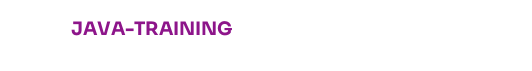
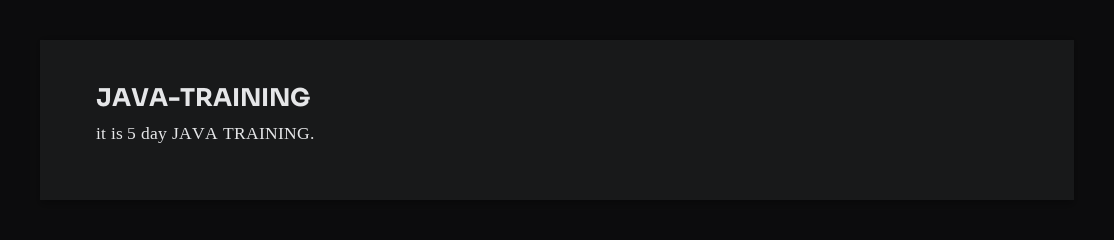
(232, 28) none -> [96,127,314,143] // it is 5 day JAVA TRAINING.

